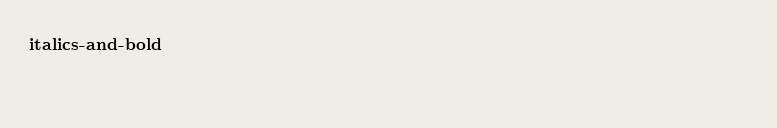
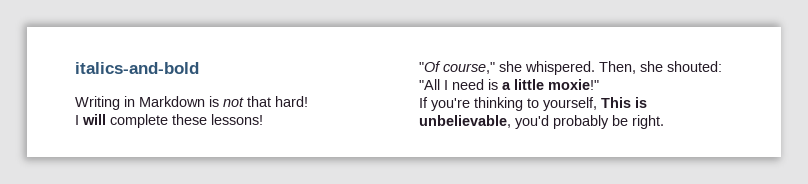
(162, 44) none -> [75,96,308,110] [75,114,263,128] [419,61,722,75] [419,79,599,90] [419,97,647,111] [419,115,664,129] // Writing in Markdown is not that hard! // I will complete these lessons! // "Of course," she whispered. Then, she shouted: "All I need is a little moxie!" // If you're thinking to yourself, This is unbelievable, you'd probably be right.

